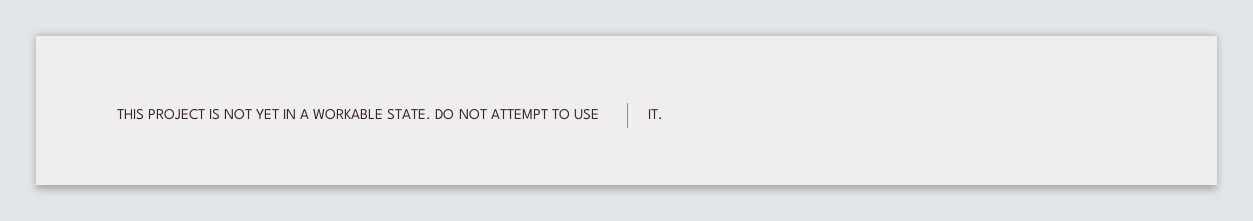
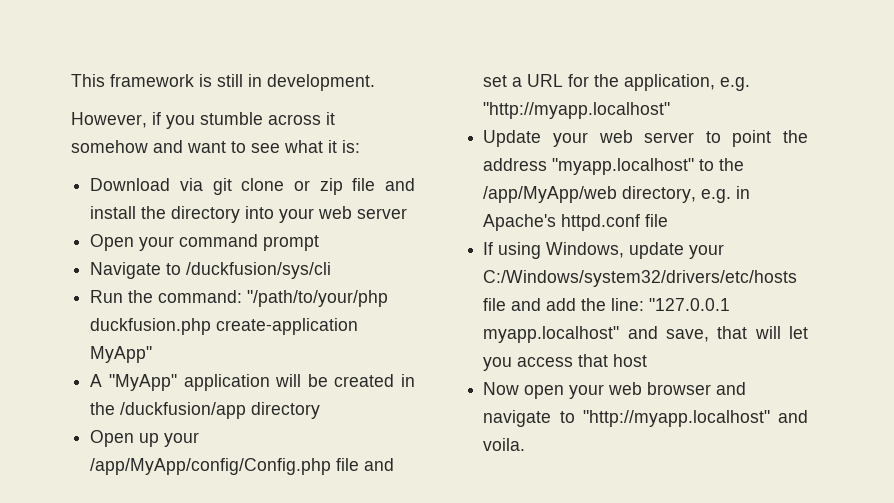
[117,108,663,120] THIS PROJECT IS NOT YET IN A WORKABLE STATE. DO NOT ATTEMPT TO USE IT. -> [71,74,375,91] [71,112,335,129] [71,140,360,153] [90,178,415,195] [90,206,408,223] [90,234,320,251] [90,262,332,279] [90,290,389,307] [90,318,359,335] [90,346,153,363] [90,374,415,391] [90,402,321,419] [90,430,200,447] [90,458,395,475] [483,74,751,91] [483,102,671,119] [483,130,808,147] [483,158,745,175] [483,186,751,203] [483,214,669,231] [483,242,725,259] [483,270,798,287] [483,298,731,311] [483,326,808,343] [483,354,648,371] [483,382,747,399] [483,410,808,427] [483,438,526,451] This framework is still in development. // However, if you stumble across it somehow and want to see what it is: // Download via git clone or zip file and install the directory into your web server // Open your command prompt // Navigate to /duckfusion/sys/cli // Run the command: "/path/to/your/php duckfusion.php create-application MyApp" // A "MyApp" application will be created in the /duckfusion/app directory // Open up your /app/MyApp/config/Config.php file and set a URL for the application, e.g. "http://myapp.localhost" // Update your web server to point the address "myapp.localhost" to the /app/MyApp/web directory, e.g. in Apache's httpd.conf file // If using Windows, update your C:/Windows/system32/drivers/etc/hosts file and add the line: "127.0.0.1 myapp.localhost" and save, that will let you access that host // Now open your web browser and navigate to "http://myapp.localhost" and voila.

